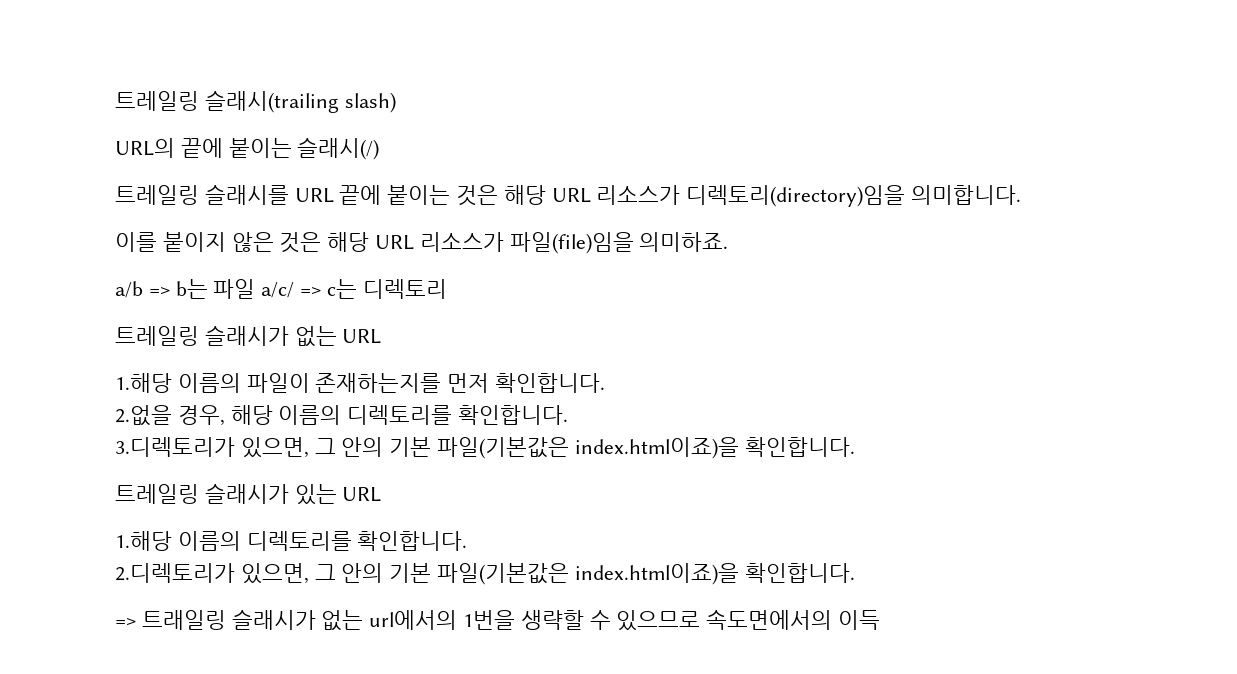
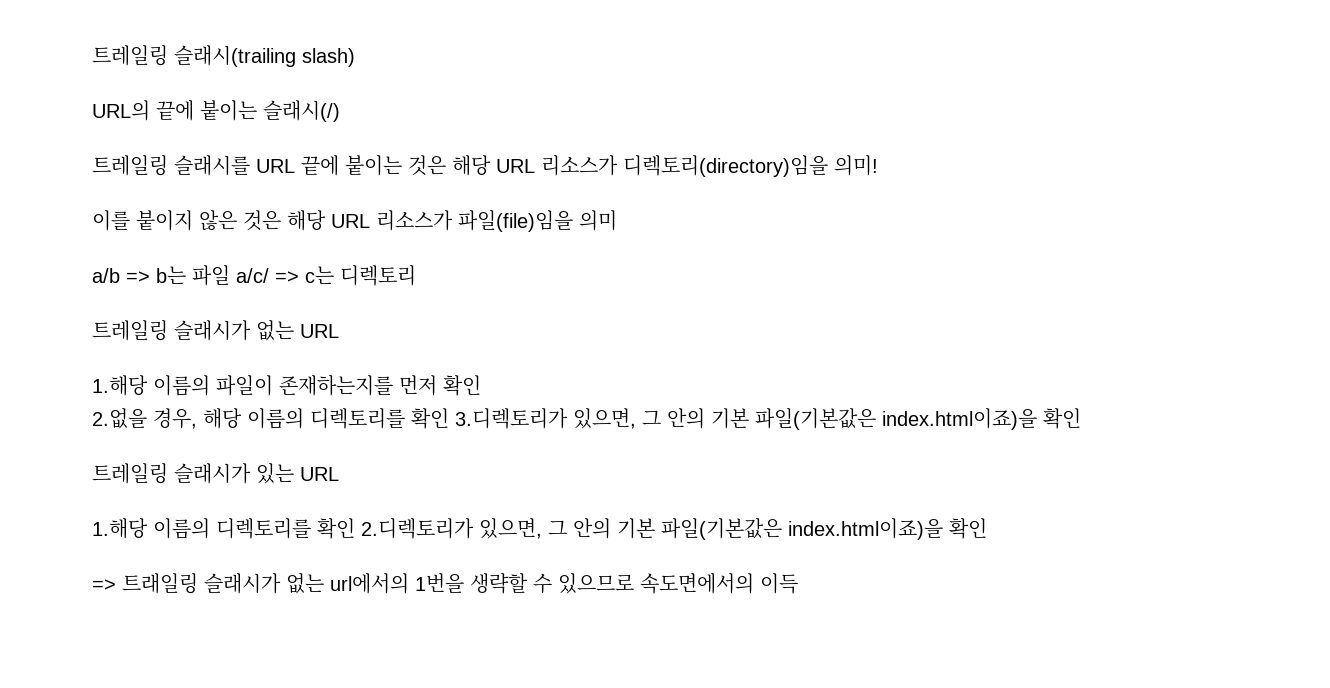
[911,185,1022,205] 의미합니다. -> [834,155,878,176] 의미!
[639,232,729,252] 의미하죠. -> [579,210,617,231] 의미
[495,373,606,393] 확인합니다. -> [443,375,481,396] 확인
[458,405,569,425] 확인합니다. // -> [411,408,449,429] 확인
[744,437,855,457] 확인합니다. -> [1043,408,1081,429] 확인
[357,531,468,551] 확인합니다. // -> [317,518,355,539] 확인
[744,563,855,583] 확인합니다. -> [949,518,987,539] 확인

